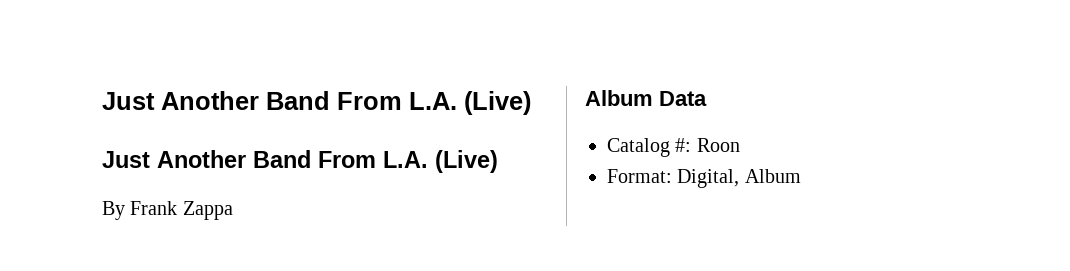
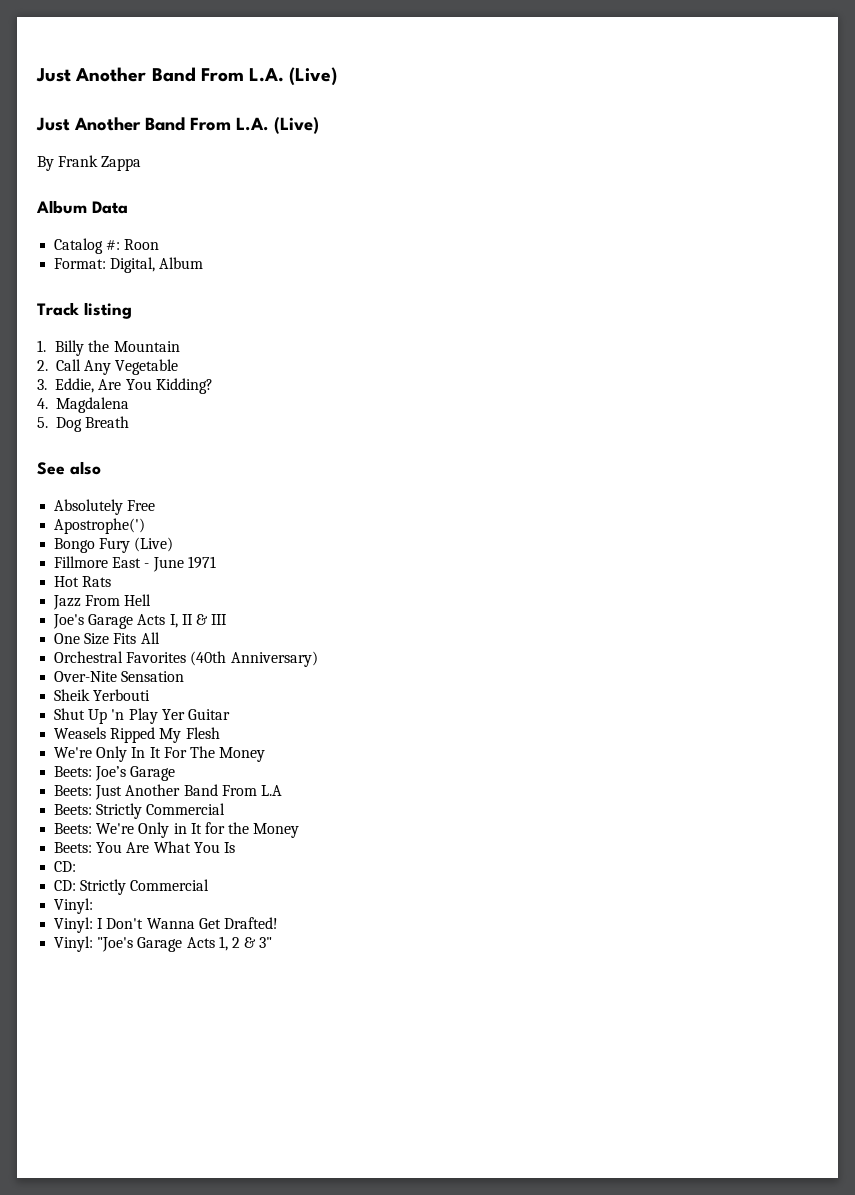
(801, 176) none -> [37,302,132,319] [37,340,180,356] [37,359,179,375] [37,378,213,394] [37,397,129,413] [37,416,129,432] [37,461,101,475] [54,499,156,515] [54,518,146,534] [54,537,174,553] [54,556,216,572] [54,576,112,587] [53,594,152,610] [53,614,228,629] [54,632,160,645] [54,651,318,667] [54,671,185,682] [54,689,151,701] [54,708,230,724] [54,727,220,743] [54,746,266,762] [54,766,176,781] [54,784,282,800] [54,803,226,819] [54,822,300,838] [54,841,235,853] [54,861,77,872] [54,879,210,895] [54,898,94,914] [54,917,278,933] [54,936,273,952] // Track listing // 1. Billy the Mountain // 2. Call Any Vegetable // 3. Eddie, Are You Kidding? // 4. Magdalena // 5. Dog Breath // See also // Absolutely Free // Apostrophe(') // Bongo Fury (Live) // Fillmore East - June 1971 // Hot Rats // Jazz From Hell // Joe's Garage Acts I, II & III // One Size Fits All // Orchestral Favorites (40th Anniversary) // Over-Nite Sensation // Sheik Yerbouti // Shut Up 'n Play Yer Guitar // Weasels Ripped My Flesh // We're Only In It For The Money // Beets: Joe’s Garage // Beets: Just Another Band From L.A // Beets: Strictly Commercial // Beets: We're Only in It for the Money // Beets: You Are What You Is // CD: // CD: Strictly Commercial // Vinyl: // Vinyl: I Don't Wanna Get Drafted! // Vinyl: "Joe's Garage Acts 1, 2 & 3"

